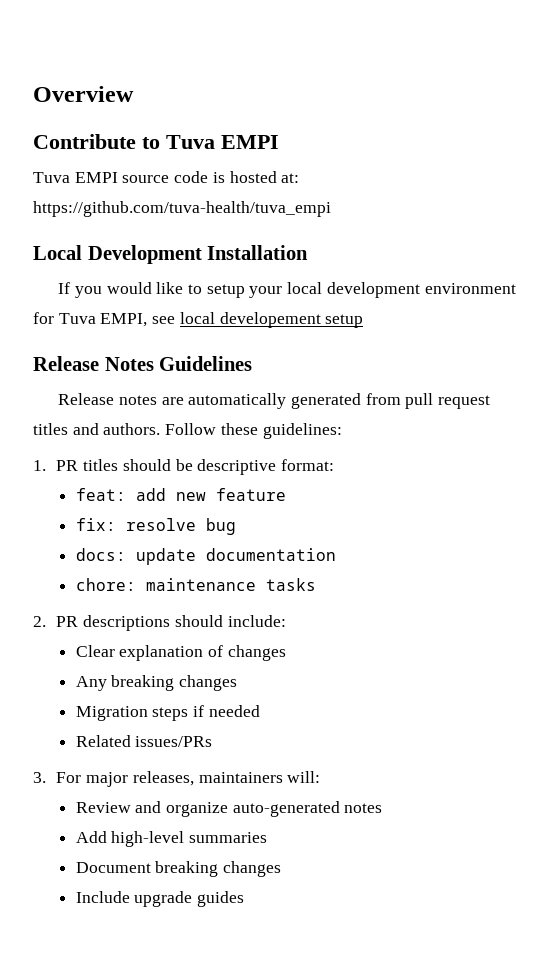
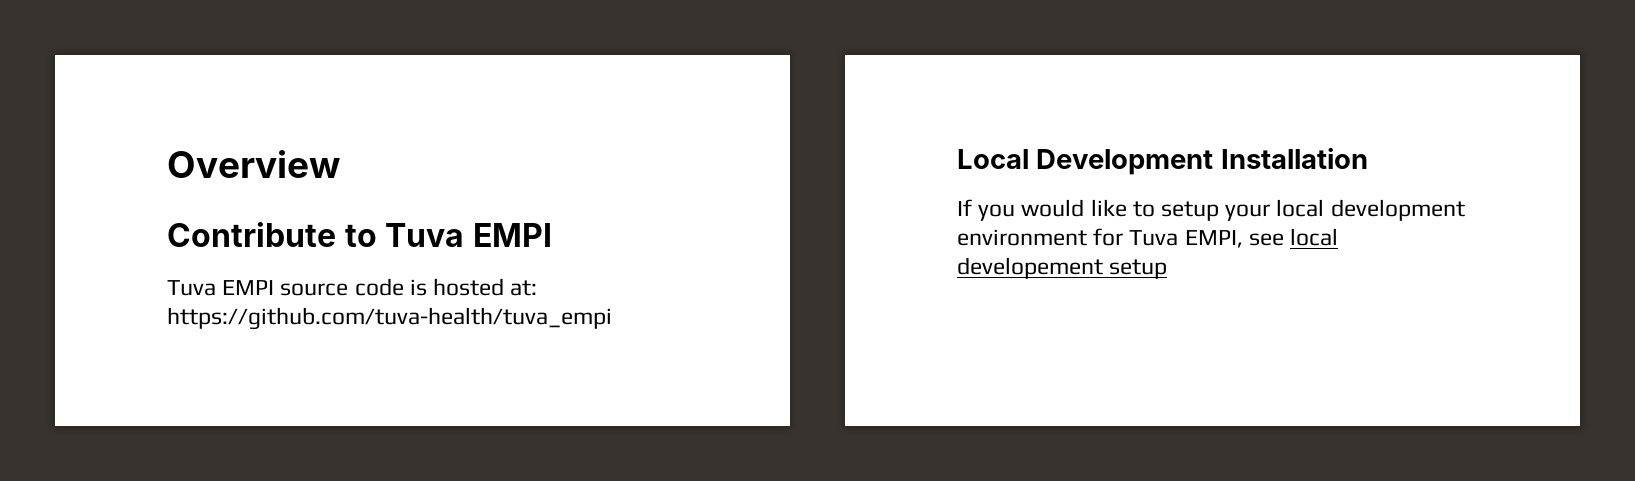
[33,356,253,371] [58,393,491,409] [33,423,342,439] [33,459,334,475] [75,488,286,501] [75,518,236,535] [75,548,336,565] [75,578,316,591] [33,615,286,631] [75,645,286,661] [75,675,238,691] [75,705,260,721] [75,735,213,747] [33,771,321,787] [75,801,383,817] [75,831,268,847] [75,861,282,877] [75,891,245,907] // Release Notes Guidelines // Release notes are automatically generated from pull request titles and authors. Follow these guidelines: // 1. PR titles should be descriptive format: // feat: add new feature // fix: resolve bug // docs: update documentation // chore: maintenance tasks // 2. PR descriptions should include: // Clear explanation of changes // Any breaking changes // Migration steps if needed // Related issues/PRs // 3. For major releases, maintainers will: // Review and organize auto-generated notes // Add high-level summaries // Document breaking changes // Include upgrade guides -> (1168, 269) none

